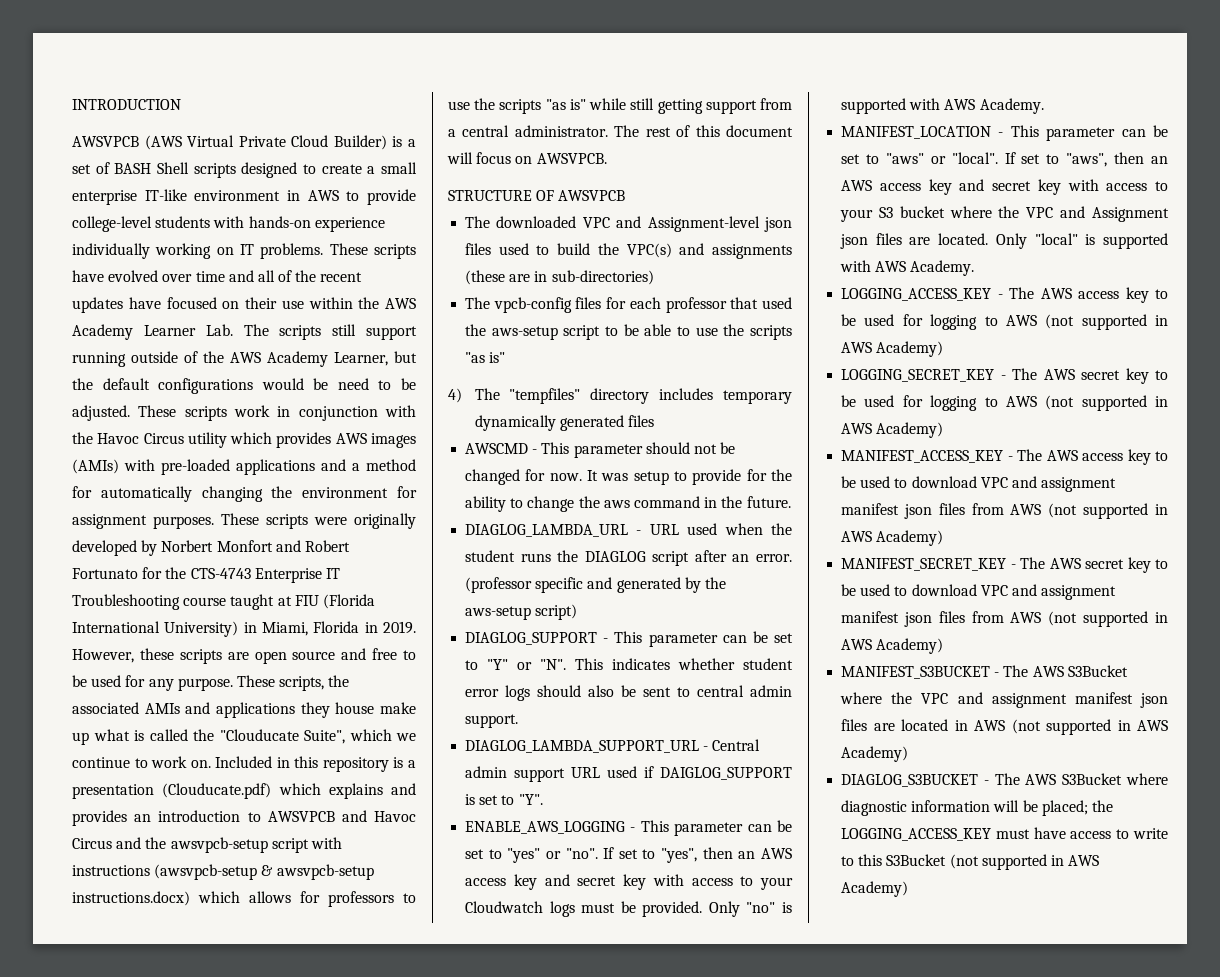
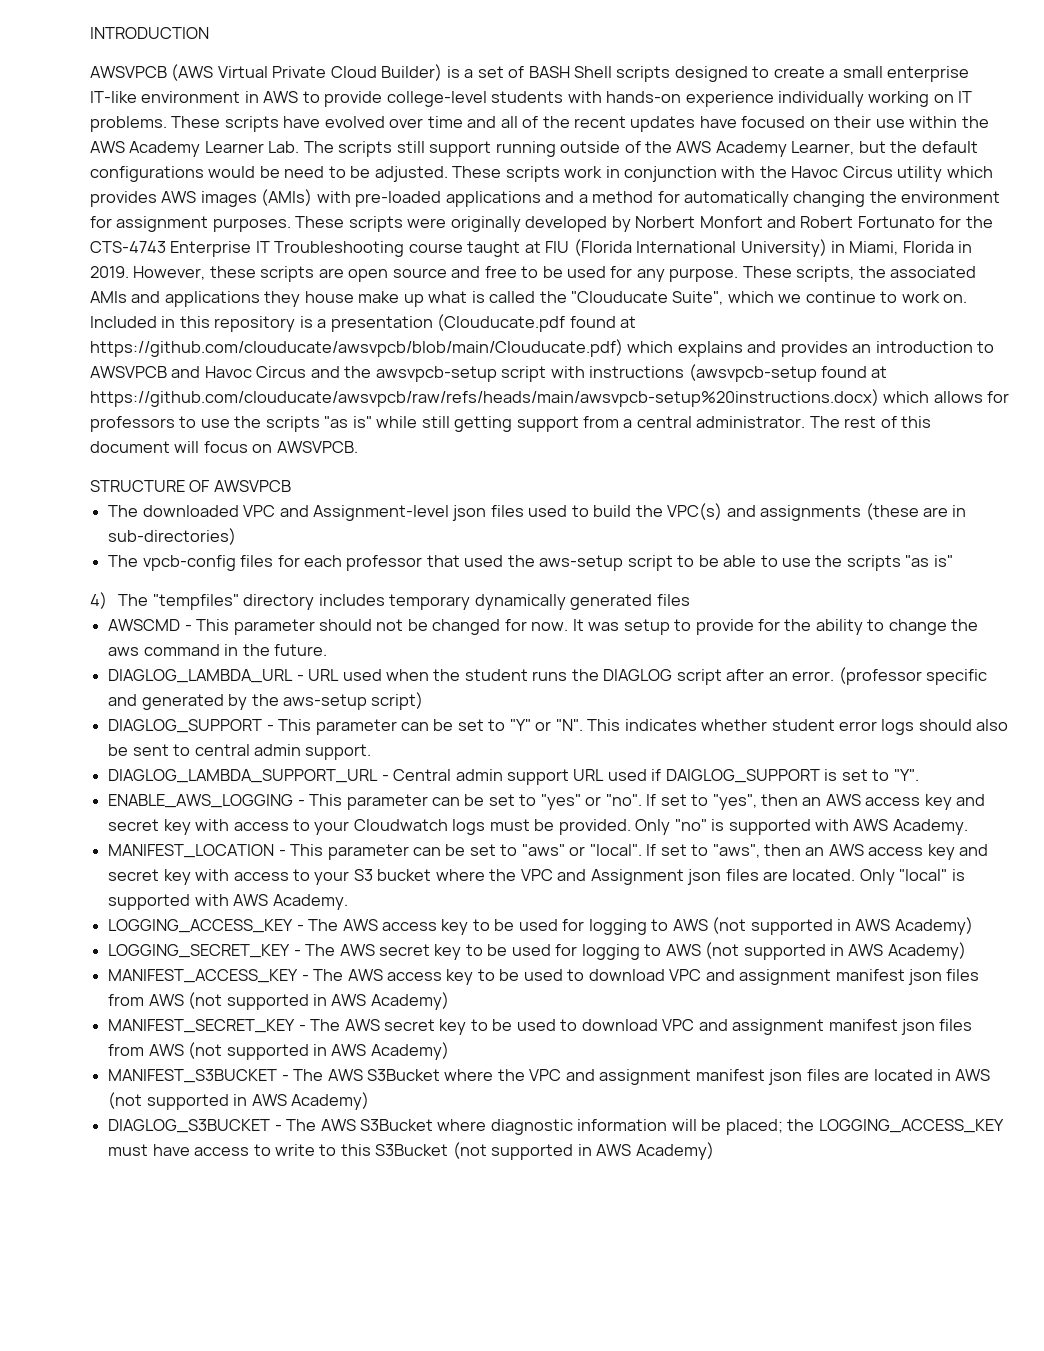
[162,783,272,799] (Clouducate.pdf) -> [437,314,637,332] [90,339,623,357] (Clouducate.pdf found at https://github.com/clouducate/awsvpcb/blob/main/Clouducate.pdf)
[261,864,374,880] [72,891,190,906] & awsvpcb-setup instructions.docx) -> [821,366,888,378] [90,389,879,407] found at https://github.com/clouducate/awsvpcb/raw/refs/heads/main/awsvpcb-setup%20instructions.docx)

